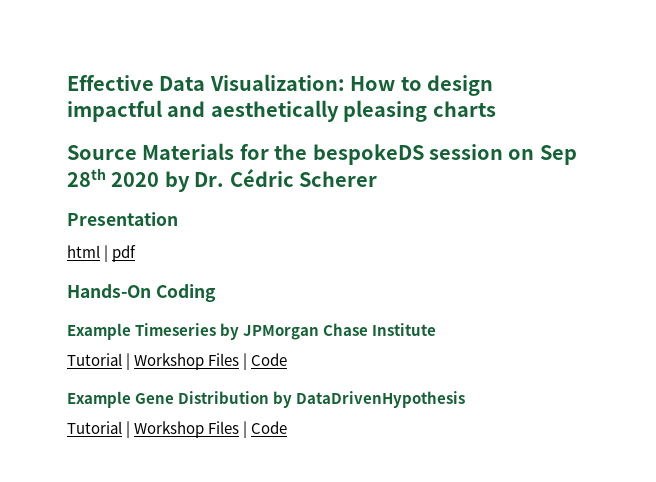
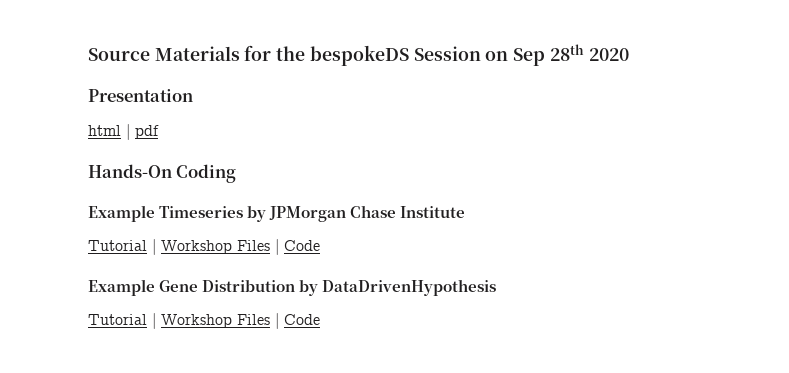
[67,74,493,96] [67,100,496,122] Effective Data Visualization: How to design impactful and aesthetically pleasing charts // -> (88, 54) none
[429,144,503,160] session -> [413,46,481,61] Session
[164,169,377,192] by Dr. Cédric Scherer -> (629, 54) none

